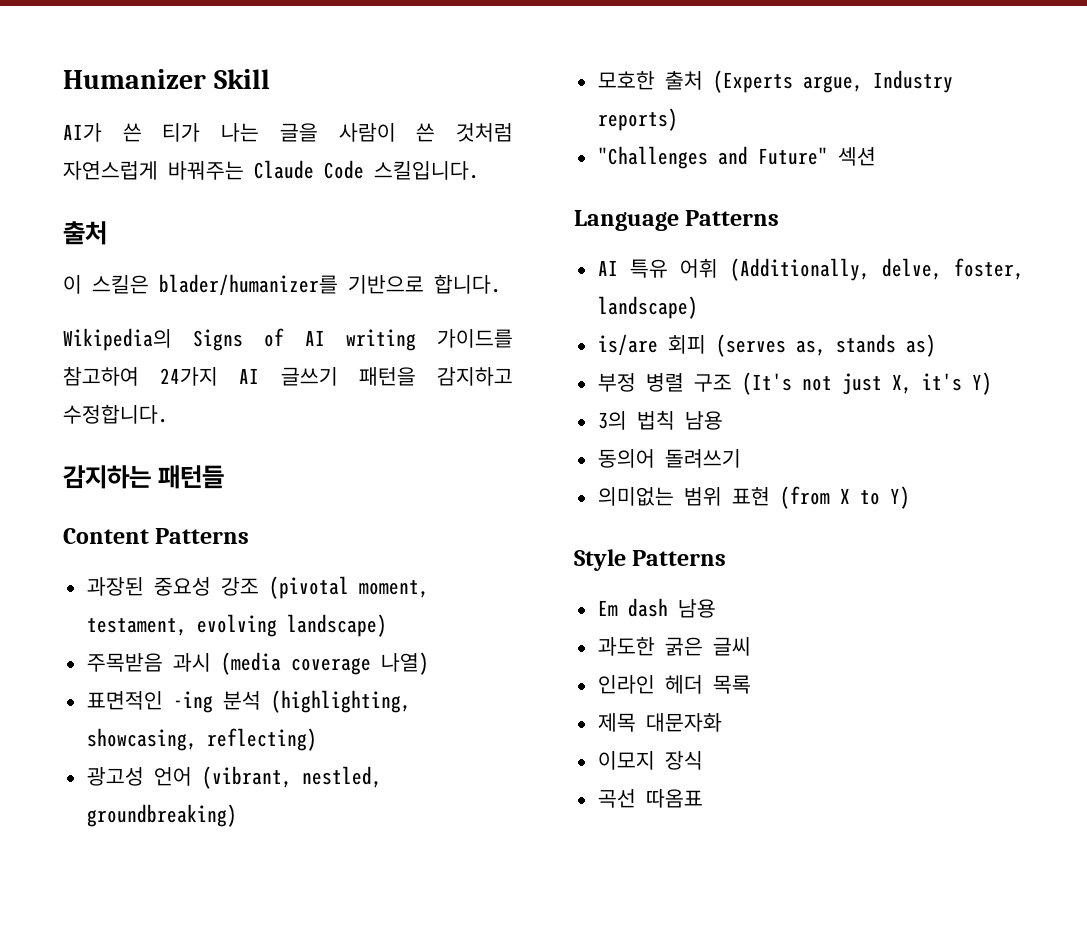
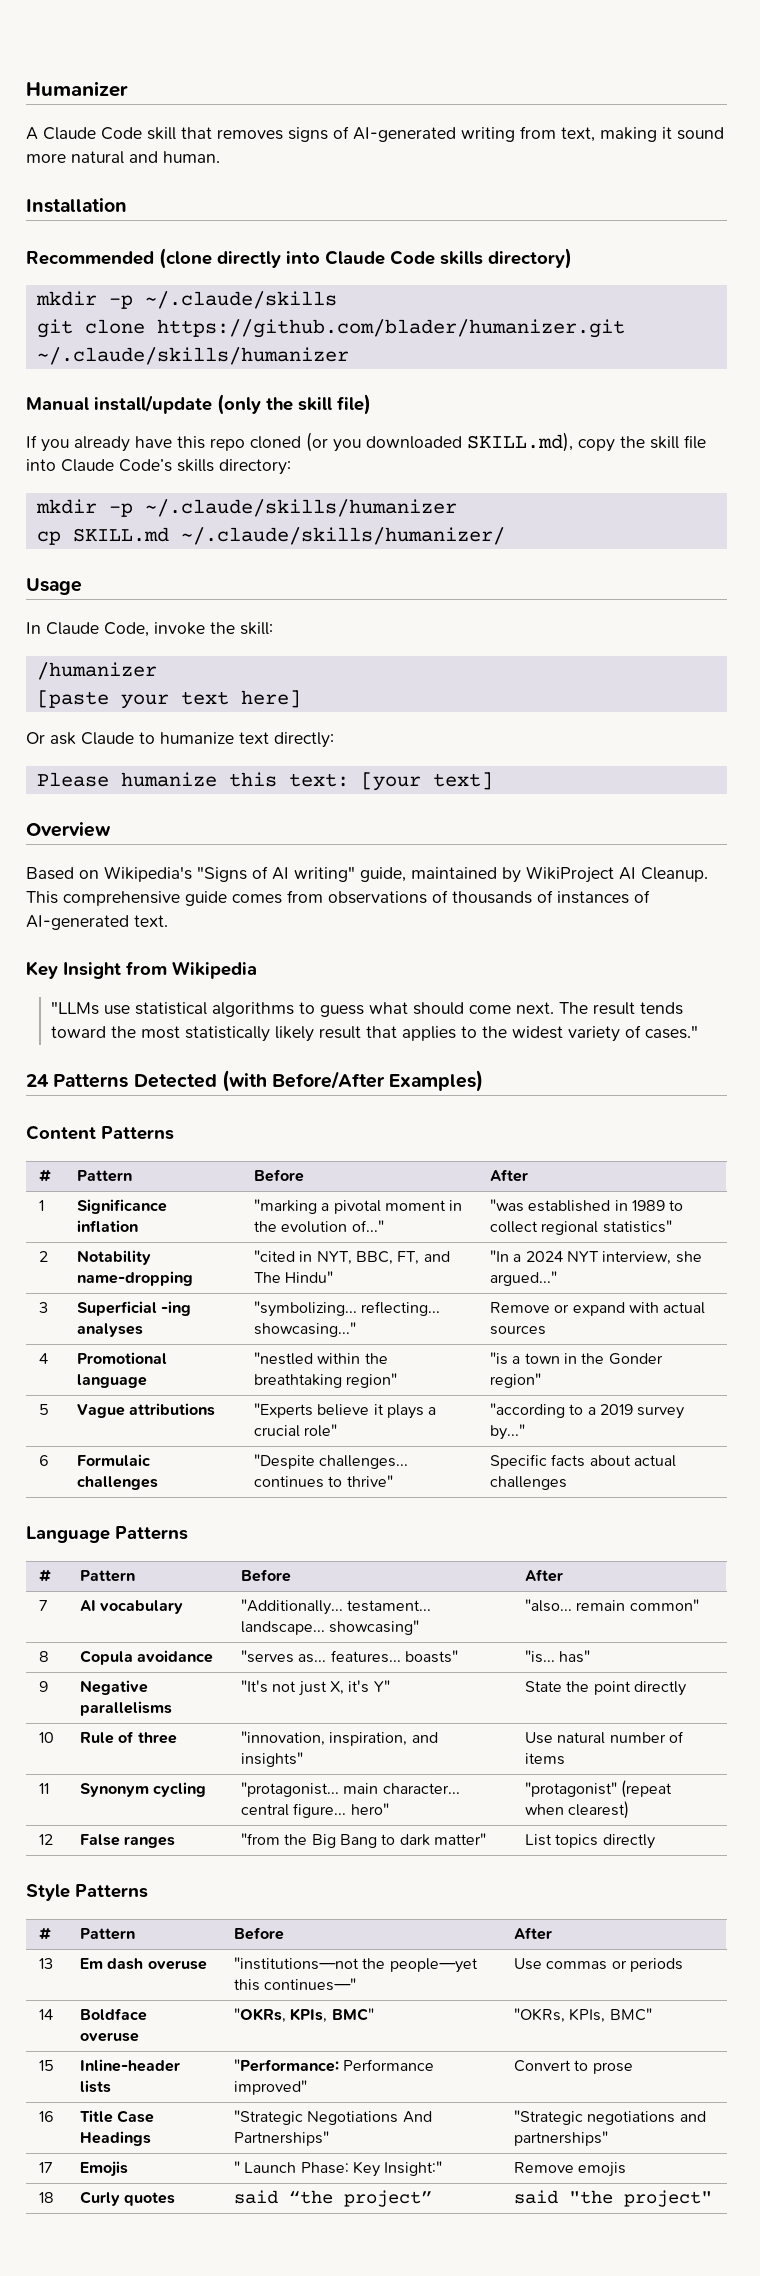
[213,69,270,89] [63,123,513,142] [63,160,479,180] [63,221,107,245] [63,274,501,296] [63,328,513,351] [63,366,513,386] [63,404,168,424] [63,465,225,489] [63,528,250,544] [86,576,429,599] [86,614,387,637] [86,652,429,675] [86,690,411,713] [86,728,317,751] [86,766,382,789] [86,804,237,827] [597,70,953,93] [597,108,678,131] [597,146,876,169] [574,210,780,231] [597,258,1024,281] [597,296,698,319] [597,334,936,357] [597,372,992,395] [597,410,723,430] [597,449,741,468] [597,486,910,509] [574,549,727,571] [597,598,716,618] [597,637,751,656] [597,675,751,694] [597,713,722,732] [597,751,703,770] [597,789,703,808] Skill // AI가 쓴 티가 나는 글을 사람이 쓴 것처럼 자연스럽게 바꿔주는 Claude Code 스킬입니다. // 출처 // 이 스킬은 blader/humanizer를 기반으로 합니다. // Wikipedia의 Signs of AI writing 가이드를 참고하여 24가지 AI 글쓰기 패턴을 감지하고 수정합니다. // 감지하는 패턴들 // Content Patterns // 과장된 중요성 강조 (pivotal moment, testament, evolving landscape) // 주목받음 과시 (media coverage 나열) // 표면적인 -ing 분석 (highlighting, showcasing, reflecting) // 광고성 언어 (vibrant, nestled, groundbreaking) // 모호한 출처 (Experts argue, Industry reports) // "Challenges and Future" 섹션 // Language Patterns // AI 특유 어휘 (Additionally, delve, foster, landscape) // is/are 회피 (serves as, stands as) // 부정 병렬 구조 (It's not just X, it's Y) // 3의 법칙 남용 // 동의어 돌려쓰기 // 의미없는 범위 표현 (from X to Y) // Style Patterns // Em dash 남용 // 과도한 굵은 글씨 // 인라인 헤더 목록 // 제목 대문자화 // 이모지 장식 // 곡선 따옴표 -> [26,126,724,142] [26,151,220,164] [26,198,127,213] [26,248,572,269] [35,291,337,309] [36,319,625,338] [36,347,349,365] [26,394,371,415] [26,432,706,452] [26,459,291,475] [35,499,457,517] [36,527,505,545] [26,578,82,595] [26,622,273,637] [36,662,157,680] [36,690,301,709] [26,732,334,748] [36,772,493,791] [26,822,111,837] [26,866,708,883] [26,890,650,906] [26,915,168,930] [26,961,257,979] [50,1001,683,1017] [50,1025,698,1042] [26,1070,484,1092] [26,1125,174,1140] [38,1169,51,1182] [76,1170,132,1182] [253,1169,304,1182] [489,1169,528,1182] [38,1200,44,1211] [76,1199,167,1214] [76,1220,138,1232] [253,1199,463,1214] [253,1220,384,1233] [489,1199,684,1212] [489,1220,672,1235] [38,1251,48,1262] [76,1250,151,1265] [76,1271,193,1286] [253,1250,450,1265] [253,1271,334,1283] [489,1250,702,1265] [489,1271,557,1286] [38,1302,48,1313] [76,1301,192,1316] [76,1323,143,1337] [253,1301,441,1317] [253,1322,356,1337] [489,1302,706,1316] [489,1325,546,1335] [38,1353,48,1364] [76,1352,167,1364] [76,1374,147,1388] [253,1352,388,1365] [253,1373,398,1388] [489,1352,663,1365] [489,1373,541,1388] [38,1404,49,1415] [76,1403,216,1418] [253,1403,437,1419] [253,1424,338,1437] [489,1403,685,1419] [489,1424,525,1440] [38,1455,49,1466] [76,1454,151,1466] [76,1476,158,1490] [253,1454,409,1469] [253,1475,393,1488] [489,1454,676,1469] [489,1476,567,1490] [26,1526,188,1543] [38,1569,51,1582] [79,1570,135,1582] [240,1569,291,1582] [524,1569,563,1582] [38,1600,48,1611] [79,1600,184,1614] [240,1599,432,1615] [240,1620,420,1635] [524,1599,699,1612] [38,1651,49,1662] [79,1650,214,1665] [240,1650,458,1663] [524,1650,591,1663] [38,1681,48,1692] [79,1680,148,1695] [79,1701,172,1716] [240,1680,390,1696] [524,1681,686,1696] [38,1732,54,1743] [79,1731,177,1744] [240,1731,438,1746] [240,1752,303,1767] [524,1731,684,1744] [524,1753,565,1765] [38,1783,49,1794] [79,1782,207,1797] [240,1782,460,1797] [240,1803,389,1818] [524,1780,673,1798] [524,1801,630,1819] [38,1834,53,1845] [79,1834,176,1848] [240,1833,486,1848] [524,1834,655,1849] [26,1884,148,1901] [38,1927,51,1940] [79,1928,135,1940] [233,1927,284,1940] [513,1927,552,1940] [38,1958,53,1969] [79,1958,207,1970] [233,1957,478,1973] [233,1978,357,1991] [513,1958,683,1972] [38,2009,53,2020] [79,2008,147,2021] [79,2032,139,2042] [233,2008,374,2023] [513,2008,652,2023] [38,2060,54,2071] [79,2059,180,2072] [79,2080,111,2093] [233,2059,435,2072] [233,2080,307,2095] [513,2060,633,2074] [38,2111,54,2122] [79,2110,155,2123] [79,2131,151,2146] [233,2110,432,2125] [233,2131,329,2146] [513,2110,706,2125] [513,2131,608,2146] [38,2162,53,2173] [79,2161,128,2177] [233,2161,443,2177] [513,2162,627,2177] [38,2192,54,2203] [79,2191,176,2206] [233,2190,432,2207] [513,2190,712,2207] // A Claude Code skill that removes signs of AI-generated writing from text, making it sound more natural and human. // Installation // Recommended (clone directly into Claude Code skills directory) // mkdir -p ~/.claude/skills // git clone https://github.com/blader/humanizer.git ~/.claude/skills/humanizer // Manual install/update (only the skill file) // If you already have this repo cloned (or you downloaded SKILL.md), copy the skill file into Claude Code’s skills directory: // mkdir -p ~/.claude/skills/humanizer // cp SKILL.md ~/.claude/skills/humanizer/ // Usage // In Claude Code, invoke the skill: // /humanizer // [paste your text here] // Or ask Claude to humanize text directly: // Please humanize this text: [your text] // Overview // Based on Wikipedia's "Signs of AI writing" guide, maintained by WikiProject AI Cleanup. This comprehensive guide comes from observations of thousands of instances of AI-generated text. // Key Insight from Wikipedia // "LLMs use statistical algorithms to guess what should come next. The result tends toward the most statistically likely result that applies to the widest variety of cases." // 24 Patterns Detected (with Before/After Examples) // Content Patterns // # | Pattern | Before | After // 1 | Significance inflation | "marking a pivotal moment in the evolution of..." | "was established in 1989 to collect regional statistics" // 2 | Notability name-dropping | "cited in NYT, BBC, FT, and The Hindu" | "In a 2024 NYT interview, she argued..." // 3 | Superficial -ing analyses | "symbolizing... reflecting... showcasing..." | Remove or expand with actual sources // 4 | Promotional language | "nestled within the breathtaking region" | "is a town in the Gonder region" // 5 | Vague attributions | "Experts believe it plays a crucial role" | "according to a 2019 survey by..." // 6 | Formulaic challenges | "Despite challenges... continues to thrive" | Specific facts about actual challenges // Language Patterns // # | Pattern | Before | After // 7 | AI vocabulary | "Additionally... testament... landscape... showcasing" | "also... remain common" // 8 | Copula avoidance | "serves as... features... boasts" | "is... has" // 9 | Negative parallelisms | "It's not just X, it's Y" | State the point directly // 10 | Rule of three | "innovation, inspiration, and insights" | Use natural number of items // 11 | Synonym cycling | "protagonist... main character... central figure... hero" | "protagonist" (repeat when clearest) // 12 | False ranges | "from the Big Bang to dark matter" | List topics directly // Style Patterns // # | Pattern | Before | After // 13 | Em dash overuse | "institutions—not the people—yet this continues—" | Use commas or periods // 14 | Boldface overuse | "OKRs, KPIs, BMC" | "OKRs, KPIs, BMC" // 15 | Inline-header lists | "Performance: Performance improved" | Convert to prose // 16 | Title Case Headings | "Strategic Negotiations And Partnerships" | "Strategic negotiations and partnerships" // 17 | Emojis | " Launch Phase: Key Insight:" | Remove emojis // 18 | Curly quotes | said “the project” | said "the project"

